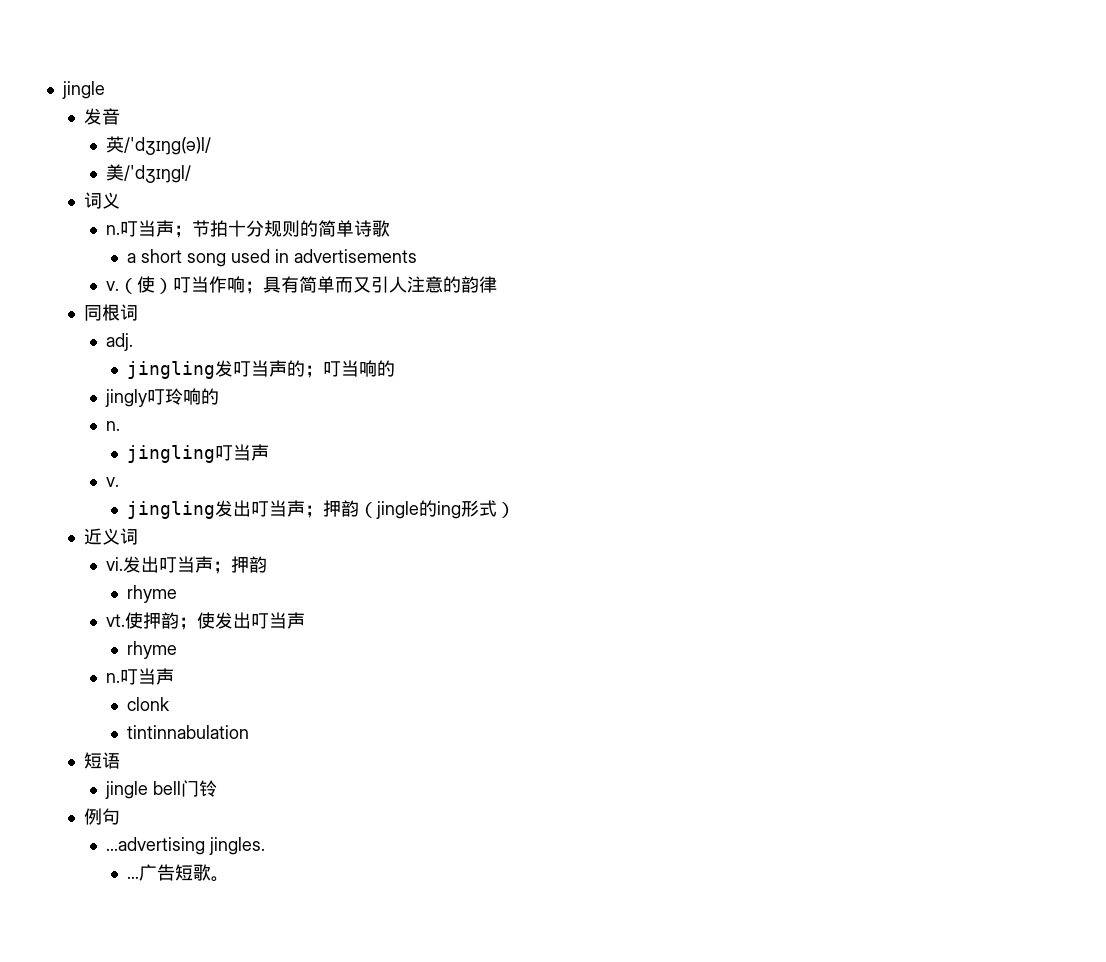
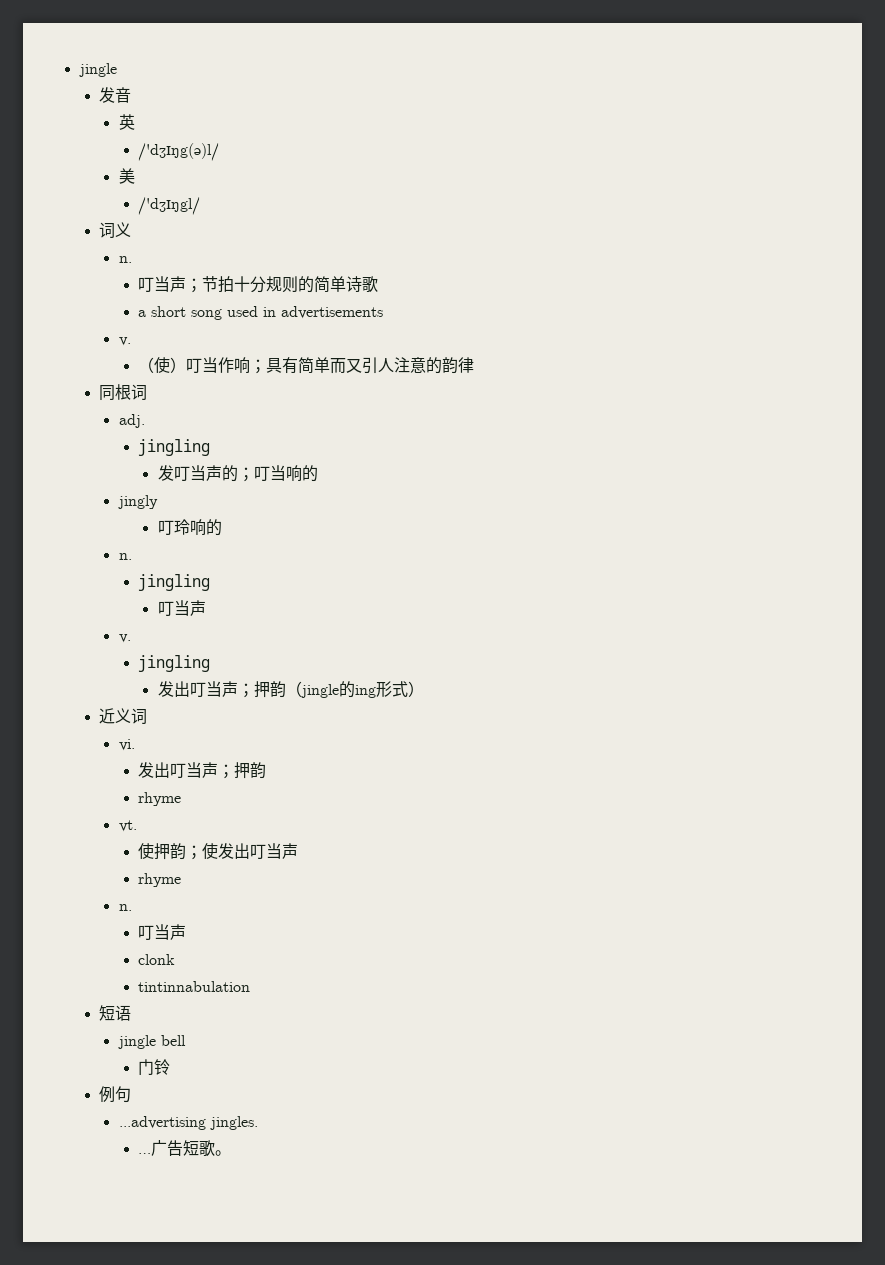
(124, 144) none -> (135, 122) //
(124, 172) none -> (135, 176) //
(120, 230) none -> (132, 259) //
(119, 286) none -> (131, 341) //
(216, 370) none -> (211, 447) //
(147, 398) none -> (158, 502) //
(216, 454) none -> (211, 582) //
(216, 510) none -> (211, 663) //
(123, 564) none -> (135, 745) //
(125, 620) none -> (137, 826) //
(120, 678) none -> (132, 907) //
(181, 788) none -> (186, 1040) //

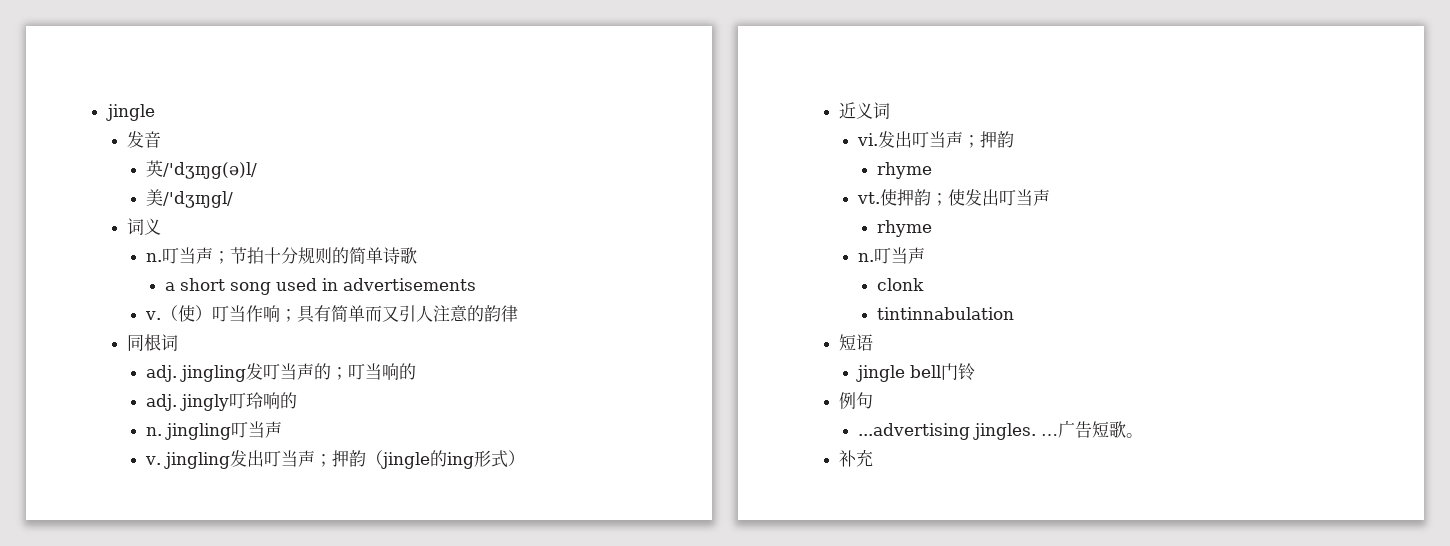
(135, 122) // -> (164, 168) none
(135, 176) // -> (164, 197) none
(132, 259) // -> (163, 257) none
(131, 341) // -> (162, 315) none
[138,439,211,456] // jingling // -> [180,365,247,382] jingling
(318, 473) none -> [146,394,178,411] adj.
(158, 502) // -> (230, 402) none
[138,574,211,591] // jingling // -> [165,423,232,440] jingling
[138,655,211,672] // jingling // -> [164,452,231,469] jingling
(135, 745) // -> (879, 139) none
(137, 826) // -> (881, 198) none
(132, 907) // -> (875, 257) none
(186, 1040) // -> (942, 371) none
(258, 1123) // -> (1037, 431) none
(232, 1153) none -> [838,449,873,467] // 补充

